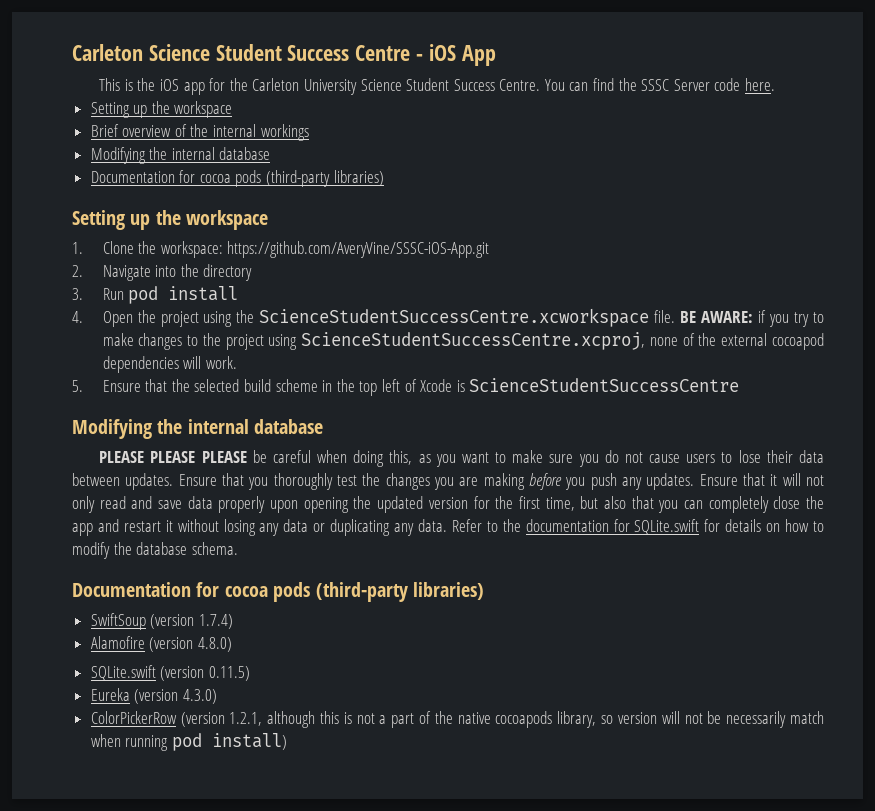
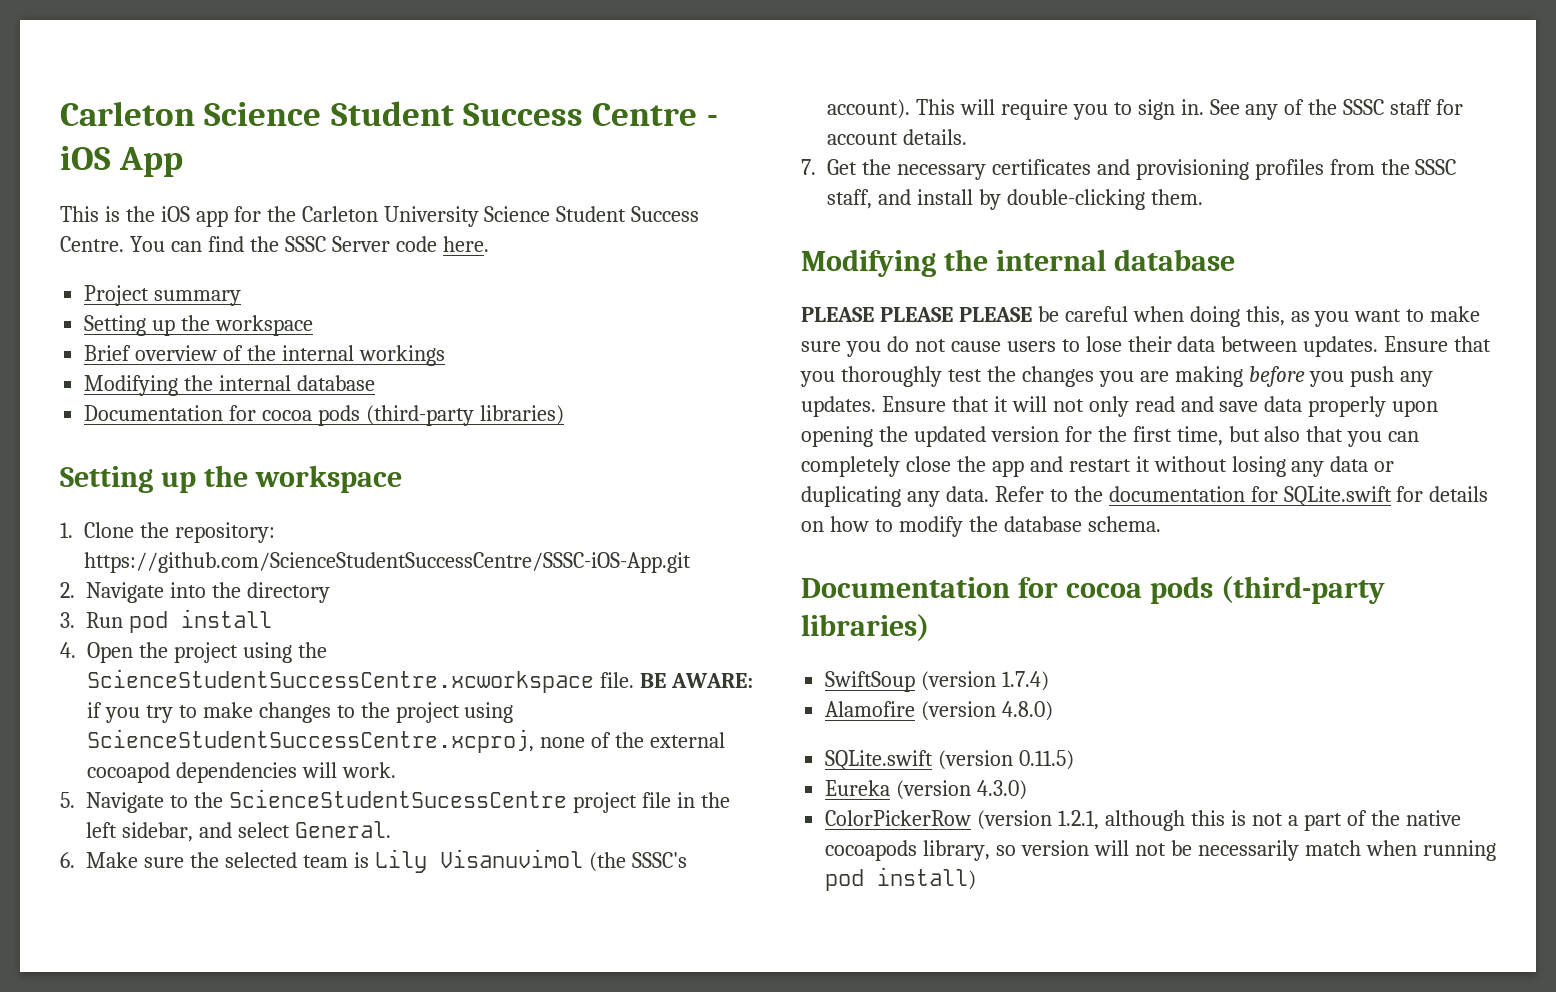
(776, 84) none -> [84,285,242,306] // Project summary
[160,241,490,258] workspace: https://github.com/AveryVine/SSSC-iOS-App.git -> [175,522,276,543] [84,552,692,573] repository: https://github.com/ScienceStudentSuccessCentre/SSSC-iOS-App.git
[102,378,740,396] Ensure that the selected build scheme in the top left of Xcode is ScienceStudentSuccessCentre -> [86,789,730,813] [86,821,391,842] [60,849,687,873] [827,99,1464,120] [827,129,967,145] [801,159,1457,180] [827,189,1203,210] Navigate to the ScienceStudentSucessCentre project file in the left sidebar, and select General. // 6. Make sure the selected team is Lily Visanuvimol (the SSSC's account). This will require you to sign in. See any of the SSSC staff for account details. // 7. Get the necessary certificates and provisioning profiles from the SSSC staff, and install by double-clicking them.

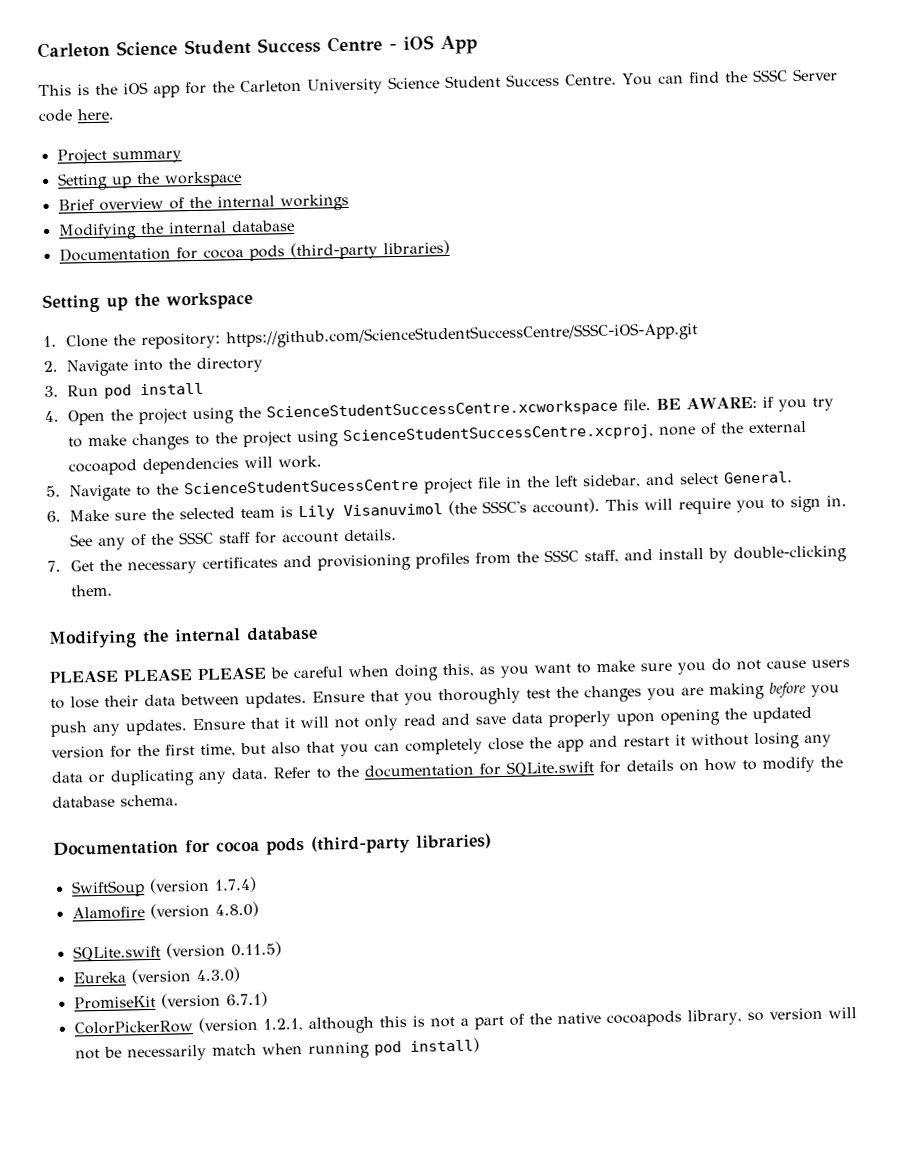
(1028, 790) none -> [73,991,268,1010] // PromiseKit (version 6.7.1)

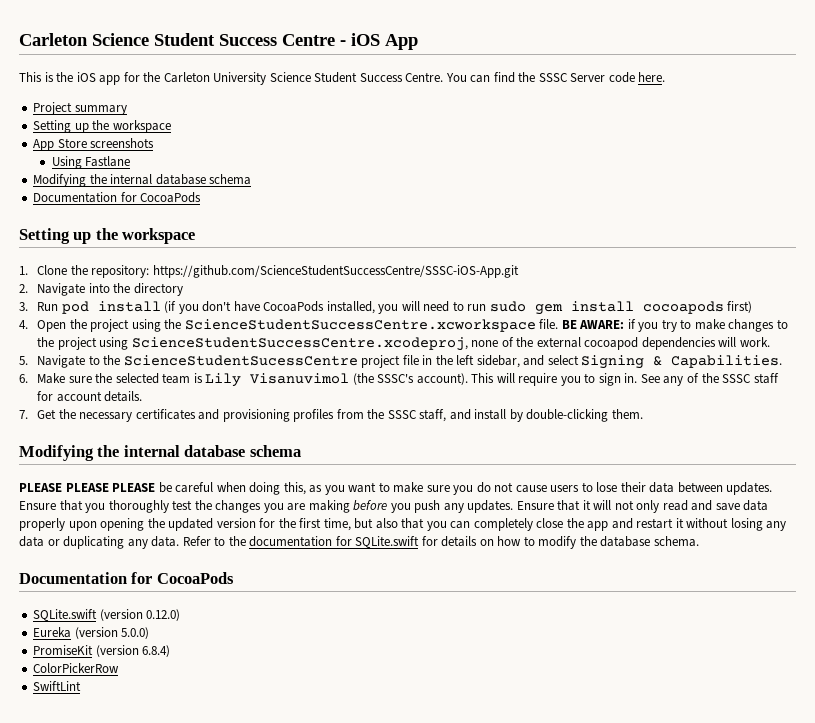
[57,193,349,212] [57,220,295,241] [58,239,450,262] Brief overview of the internal workings // Modifying the internal database // Documentation for cocoa pods (third-party libraries) -> [33,138,155,151] [51,156,131,169] [33,174,252,187] [33,192,202,203] App Store screenshots // Using Fastlane // Modifying the internal database schema // Documentation for CocoaPods
(204, 389) none -> [164,301,753,315] (if you don't have CocoaPods installed, you will need to run sudo gem install cocoapods first)
[342,423,654,445] ScienceStudentSuccessCentre.xcproj, -> [131,337,468,351] ScienceStudentSuccessCentre.xcodeproj,
[723,471,793,484] General. -> [581,355,783,369] Signing & Capabilities.
(318, 634) none -> [249,445,301,457] schema
[216,833,492,855] [70,876,257,898] [71,901,259,920] cocoa pods (third-party libraries) // SwiftSoup (version 1.7.4) // Alamofire (version 4.8.0) -> [156,572,234,584] CocoaPods
[230,941,282,958] 0.11.5) -> [146,609,181,621] 0.12.0)
[195,967,240,984] 4.3.0) -> [121,627,150,639] 5.0.0)
[225,991,268,1008] 6.7.1) -> [142,645,171,657] 6.8.4)
[197,1007,857,1034] [74,1037,480,1062] (version 1.2.1, although this is not a part of the native cocoapods library, so version will not be necessarily match when running pod install) -> [33,681,82,691] // SwiftLint

